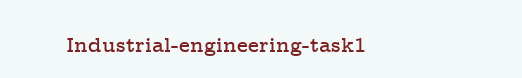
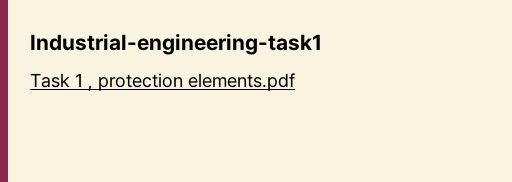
(366, 47) none -> [30,73,295,91] // Task 1 , protection elements.pdf

